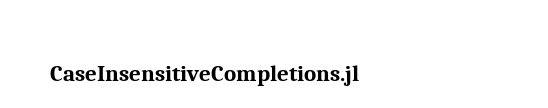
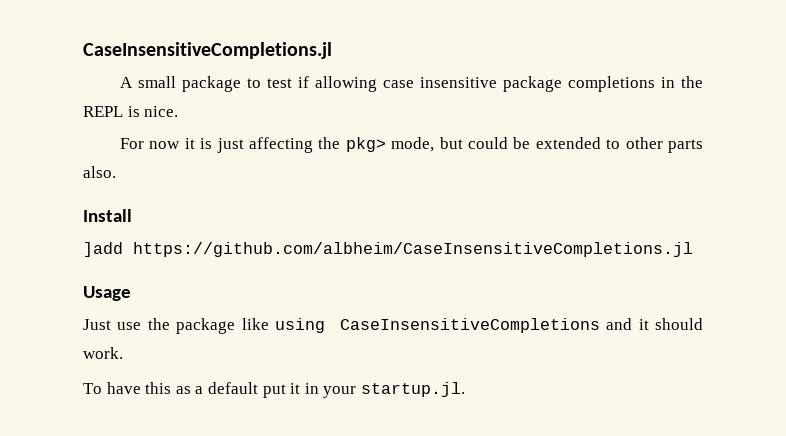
(359, 75) none -> [120,76,703,92] [83,106,179,117] [120,137,703,153] [83,166,116,178] [83,209,132,222] [83,242,693,257] [83,286,131,301] [83,318,703,334] [83,347,123,359] [83,382,465,398] // A small package to test if allowing case insensitive package completions in the REPL is nice. // For now it is just affecting the pkg> mode, but could be extended to other parts also. // Install // ]add https://github.com/albheim/CaseInsensitiveCompletions.jl // Usage // Just use the package like using CaseInsensitiveCompletions and it should work. // To have this as a default put it in your startup.jl.

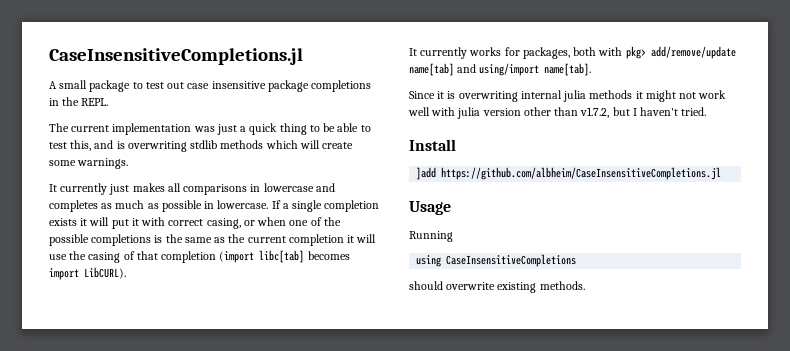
[298,76,378,92] if allowing -> [167,82,185,89] out
[83,106,179,117] [120,137,703,153] [83,166,116,178] [83,209,132,222] [83,242,693,257] [83,286,131,301] [83,318,703,334] [83,347,123,359] [83,382,465,398] REPL is nice. // For now it is just affecting the pkg> mode, but could be extended to other parts also. // Install // ]add https://github.com/albheim/CaseInsensitiveCompletions.jl // Usage // Just use the package like using CaseInsensitiveCompletions and it should work. // To have this as a default put it in your startup.jl. -> [81,98,109,106] [49,123,371,135] [49,140,354,152] [49,158,129,169] [49,183,335,195] [49,200,380,212] [49,217,341,229] [49,234,377,246] [49,250,350,263] [49,267,126,280] [409,46,736,59] [409,63,592,76] [409,90,727,102] [408,107,707,119] [409,139,456,151] [416,167,722,180] [409,201,451,215] [409,231,453,242] [416,254,577,267] [409,281,585,293] REPL. // The current implementation was just a quick thing to be able to test this, and is overwriting stdlib methods which will create some warnings. // It currently just makes all comparisons in lowercase and completes as much as possible in lowercase. If a single completion exists it will put it with correct casing, or when one of the possible completions is the same as the current completion it will use the casing of that completion (import libc[tab] becomes import LibCURL). // It currently works for packages, both with pkg> add/remove/update name[tab] and using/import name[tab]. // Since it is overwriting internal julia methods it might not work well with julia version other than v1.7.2, but I haven't tried. // Install // ]add https://github.com/albheim/CaseInsensitiveCompletions.jl // Usage // Running // using CaseInsensitiveCompletions // should overwrite existing methods.

